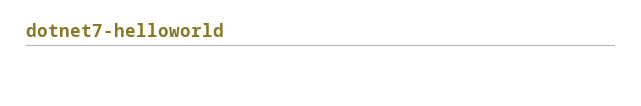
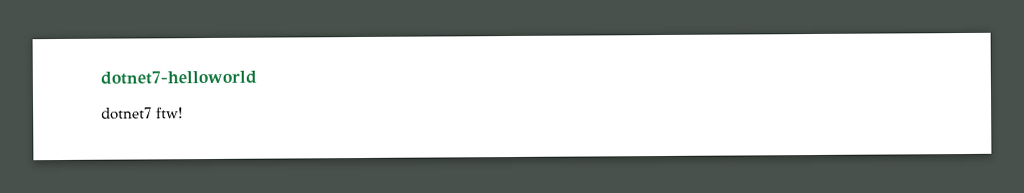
(224, 30) none -> [101,107,183,120] // dotnet7 ftw!

